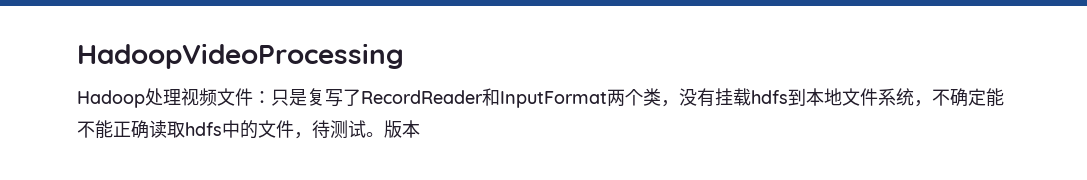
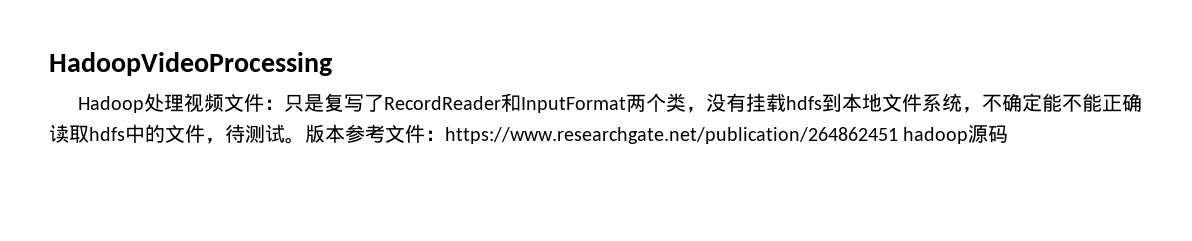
(420, 129) none -> [345,124,1009,144] 参考文件：https://www.researchgate.net/publication/264862451 hadoop源码

